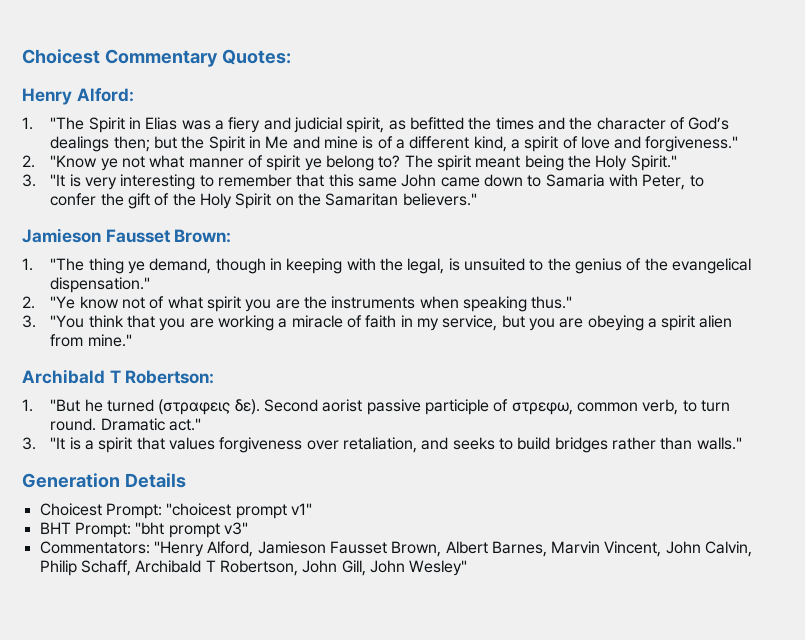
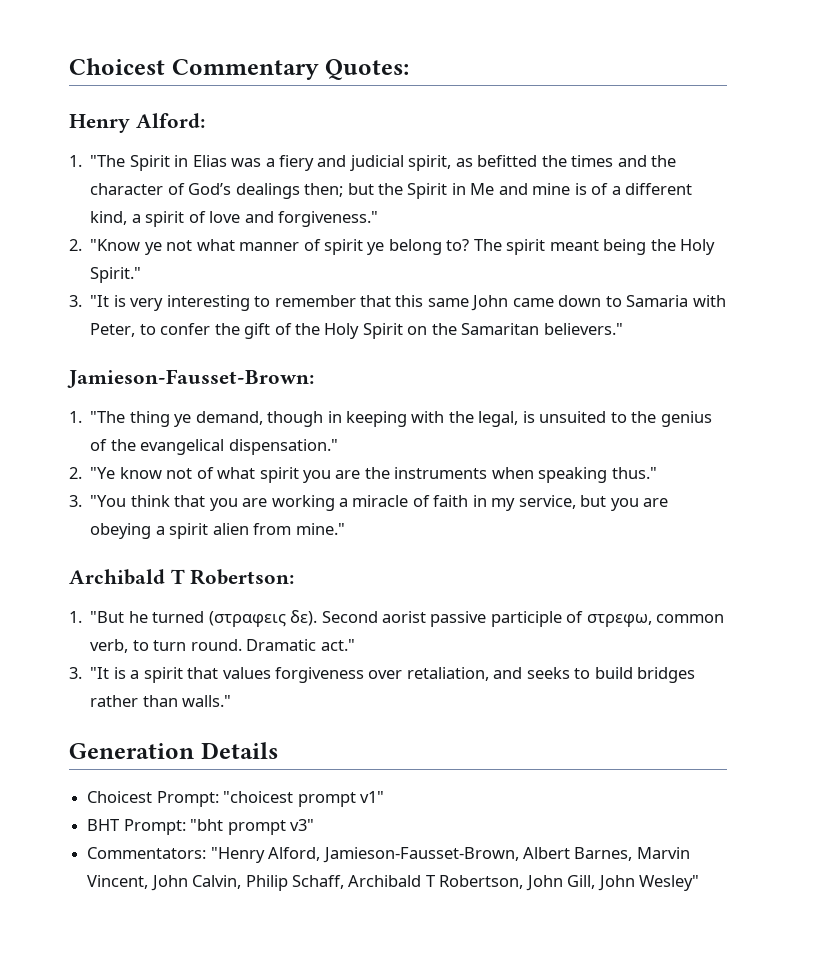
[22,228,232,243] Jamieson Fausset Brown: -> [67,369,314,388] Jamieson-Fausset-Brown:
[257,541,442,557] Jamieson Fausset Brown, -> [322,847,519,863] Jamieson-Fausset-Brown,

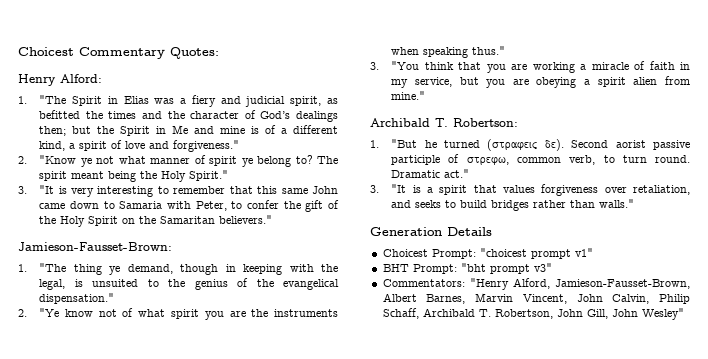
[170,569,185,584] T -> [435,118,448,127] T.
[425,875,435,887] T -> [478,309,491,317] T.

